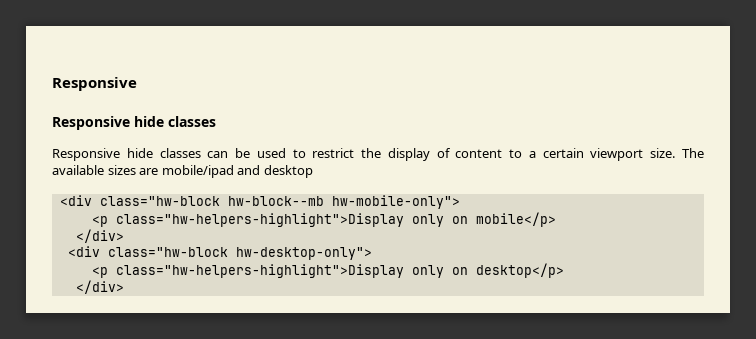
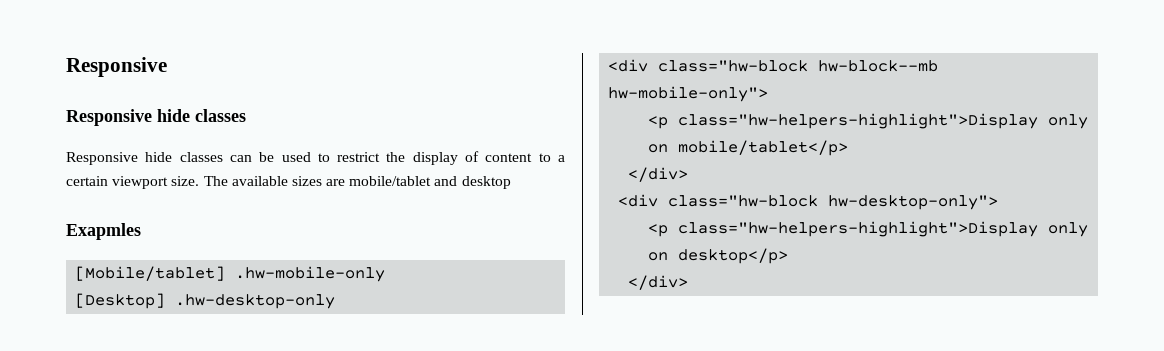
[161,165,234,178] mobile/ipad -> [349,176,432,186] mobile/tablet
(313, 171) none -> [66,223,141,240] [75,266,386,282] [75,293,336,309] // Exapmles // [Mobile/tablet] .hw-mobile-only // [Desktop] .hw-desktop-only
[475,212,556,227] mobile</p> -> [678,140,849,156] mobile/tablet</p>

